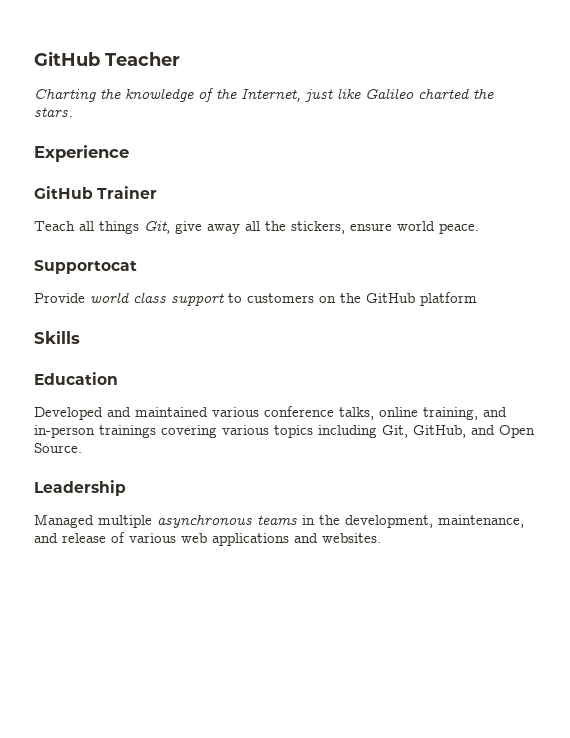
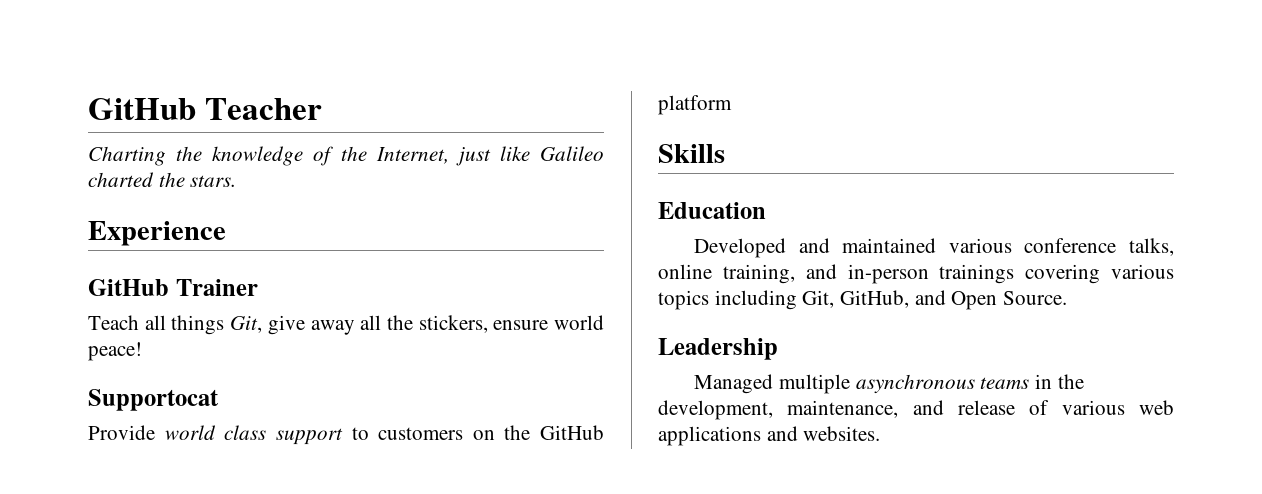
[439,223,479,234] peace. -> [88,342,142,361] peace!

